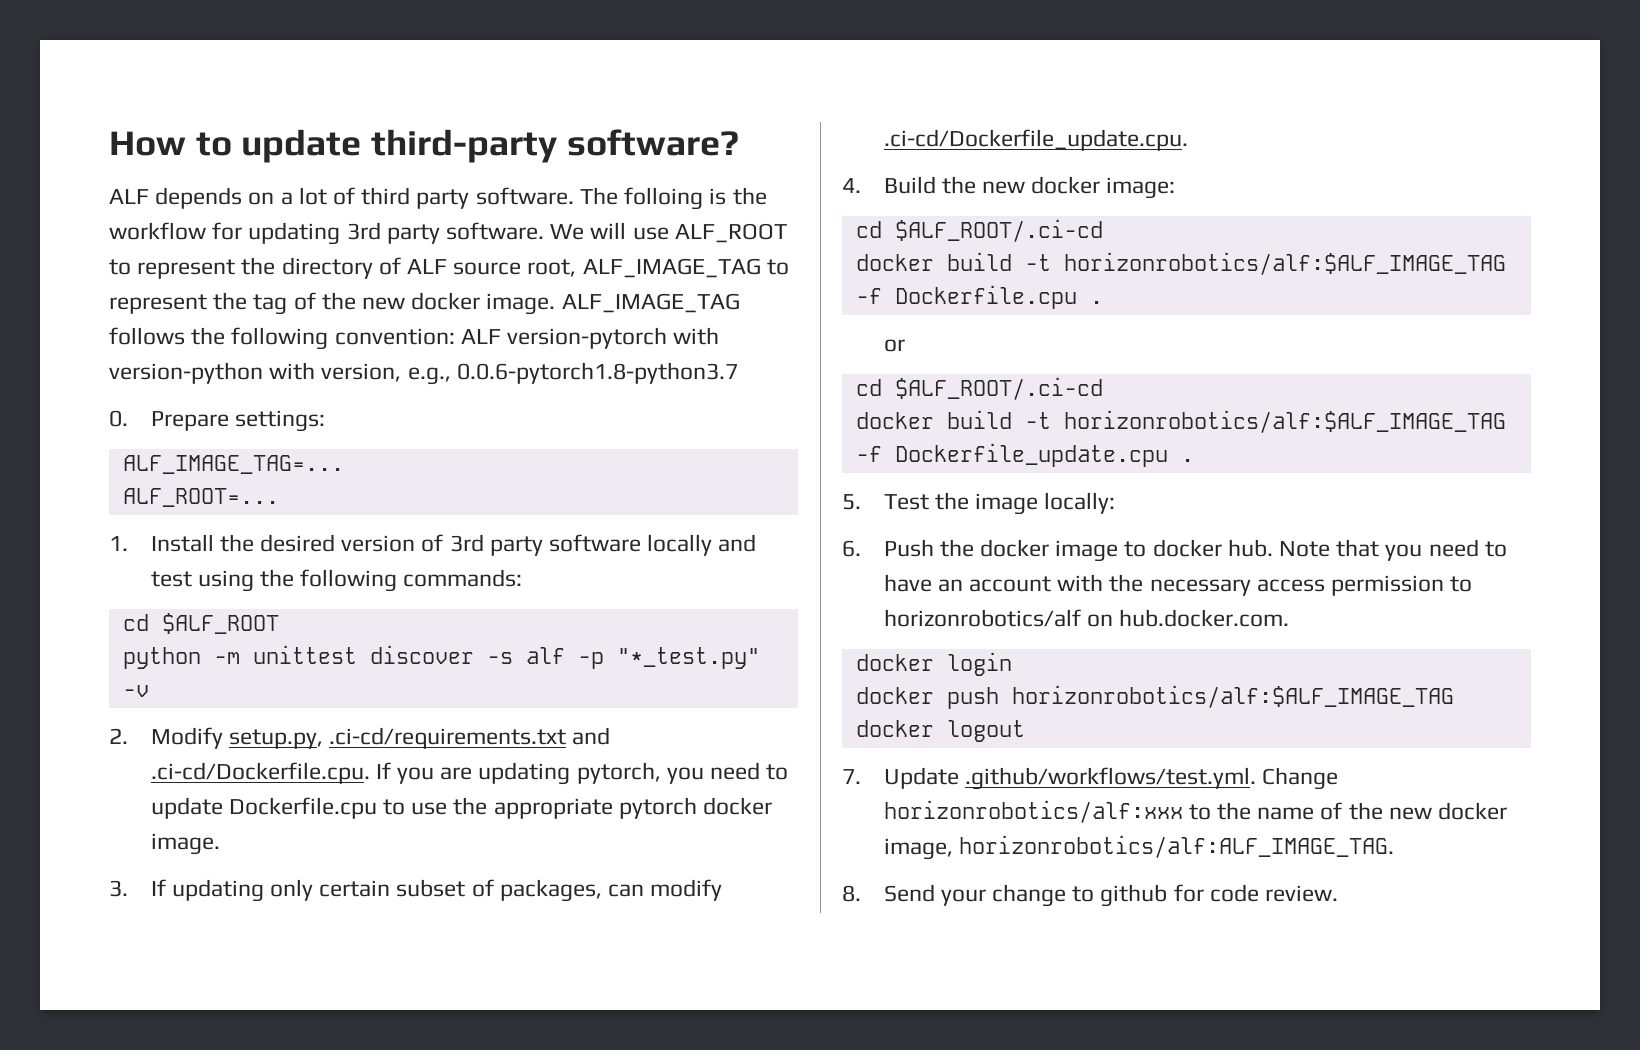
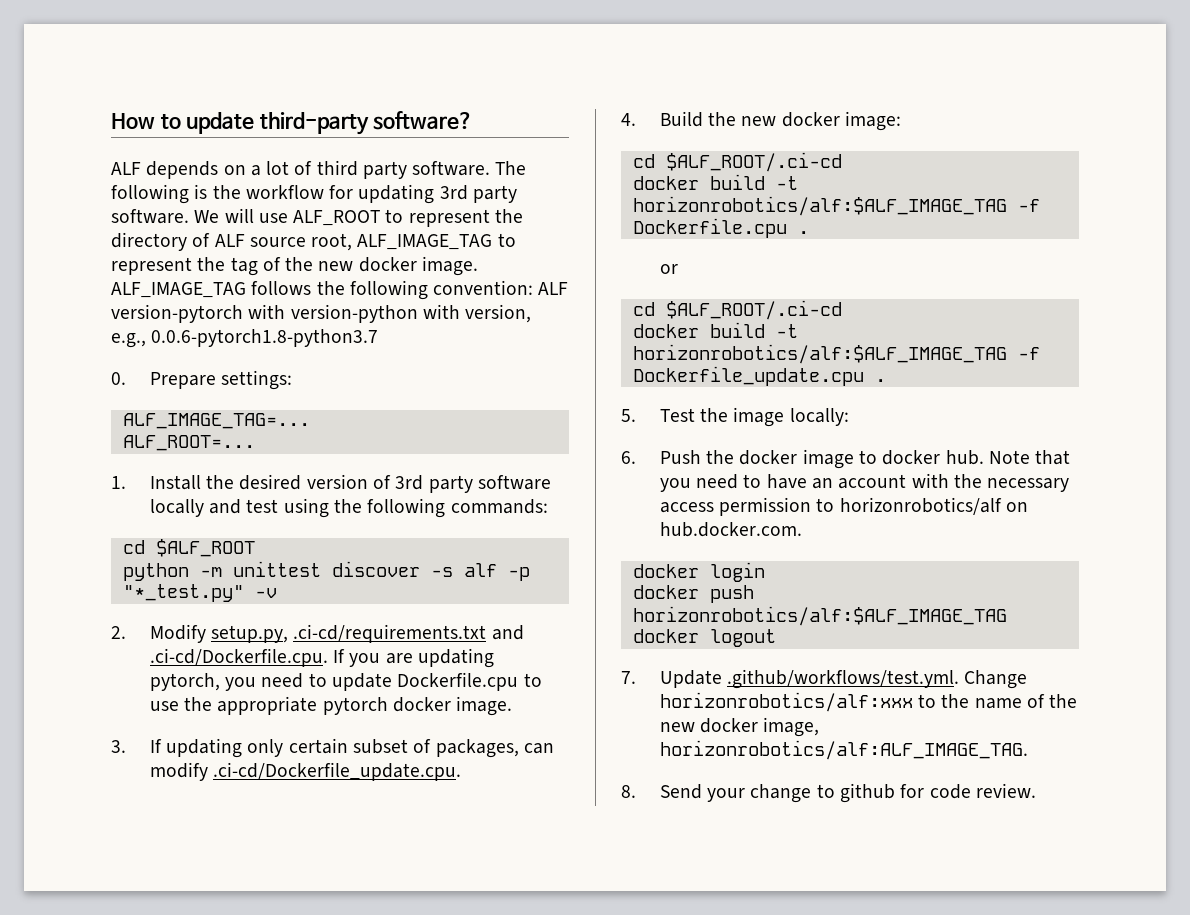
[624,187,704,210] folloing -> [111,184,189,204] following

